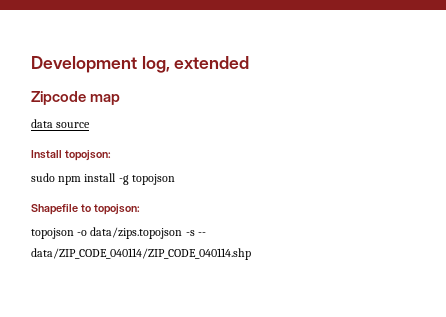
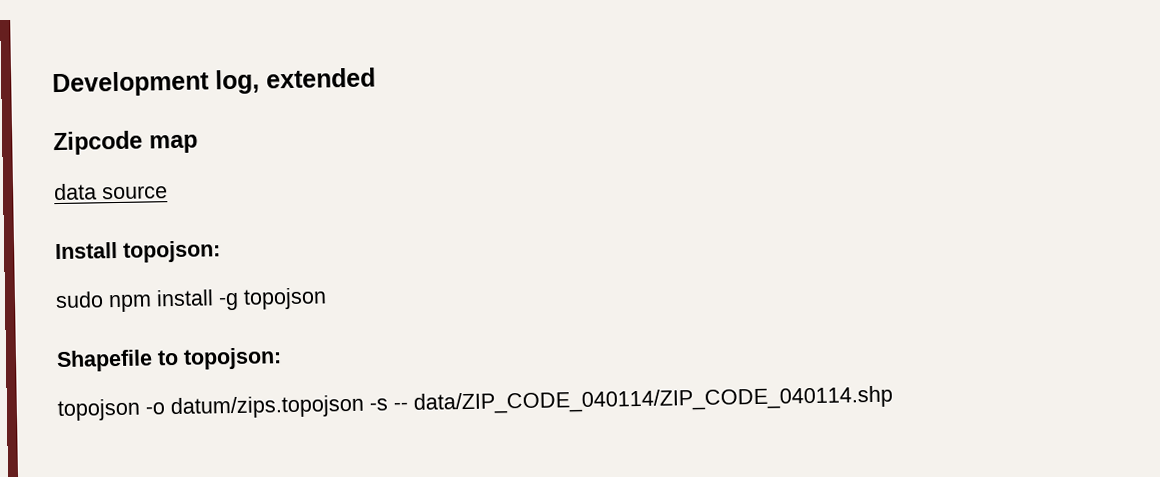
[90,227,183,239] data/zips.topojson -> [170,394,365,420] datum/zips.topojson

